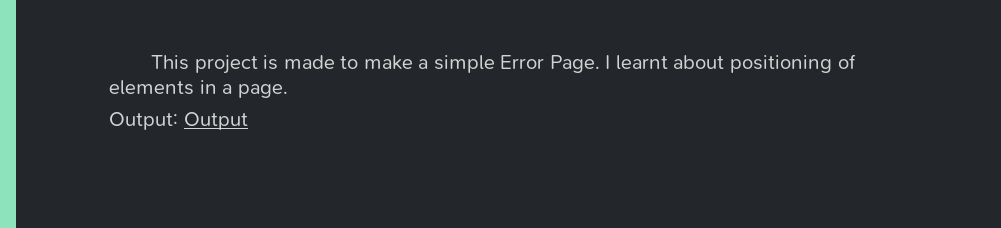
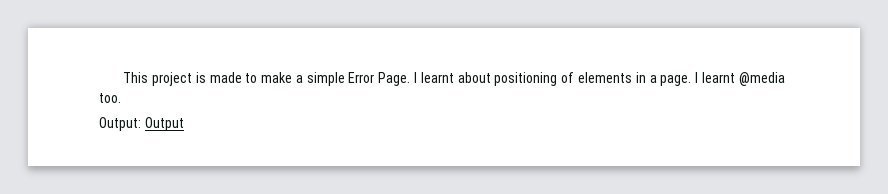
(288, 91) none -> [695,72,785,86] [99,93,121,103] I learnt @media too.

